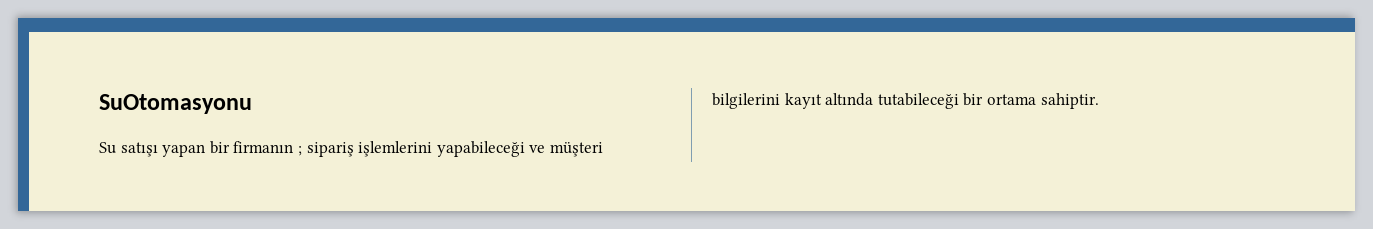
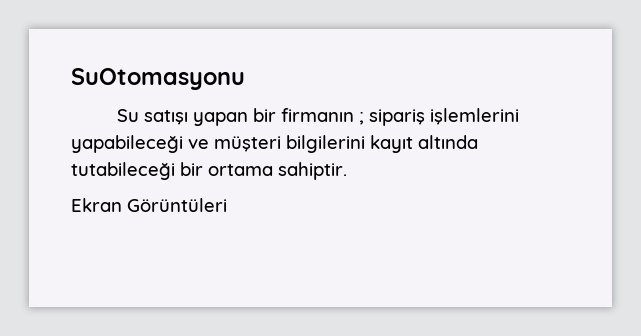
(1099, 101) none -> [71,198,227,212] // Ekran Görüntüleri

